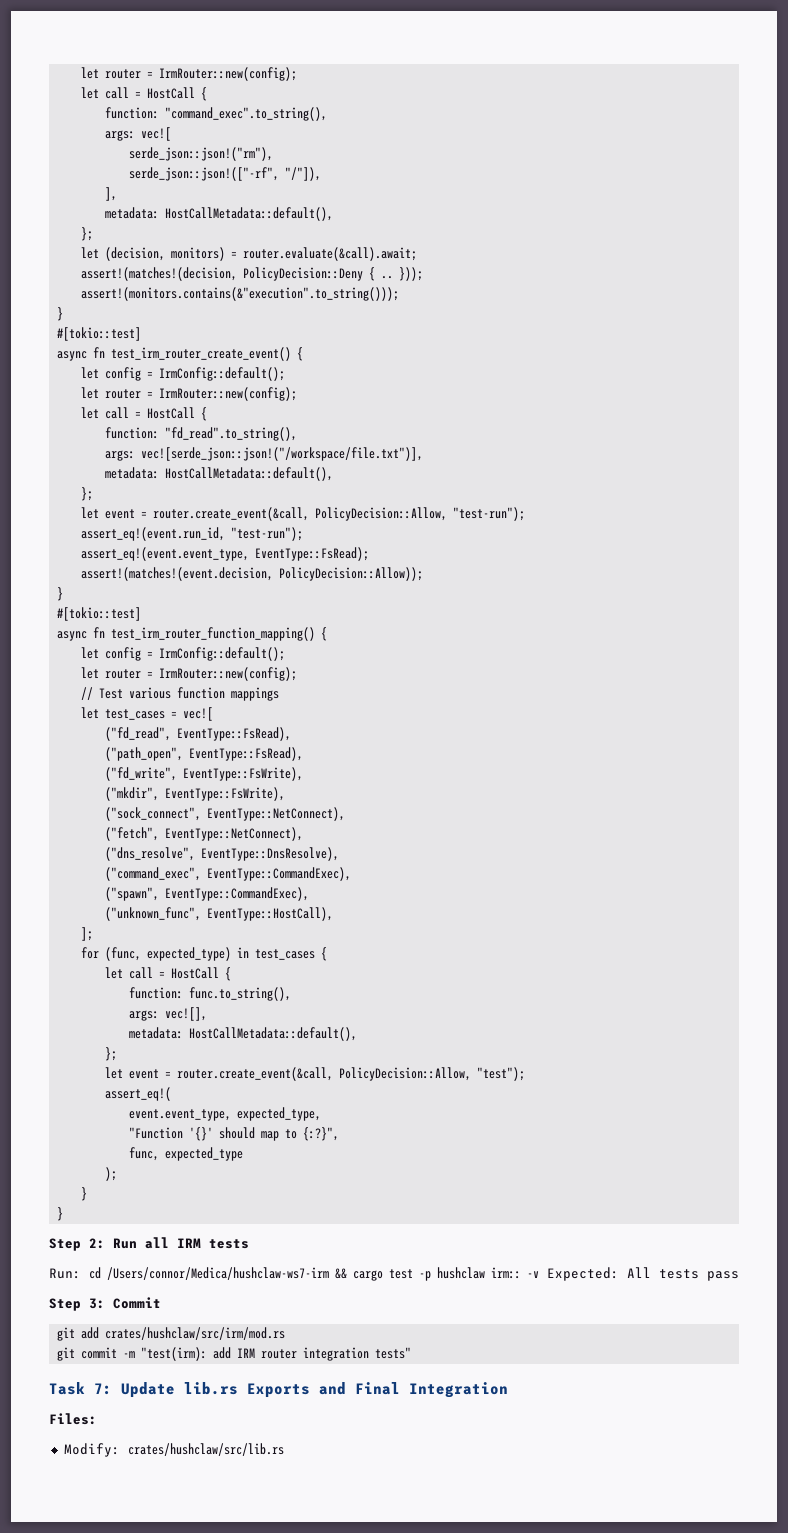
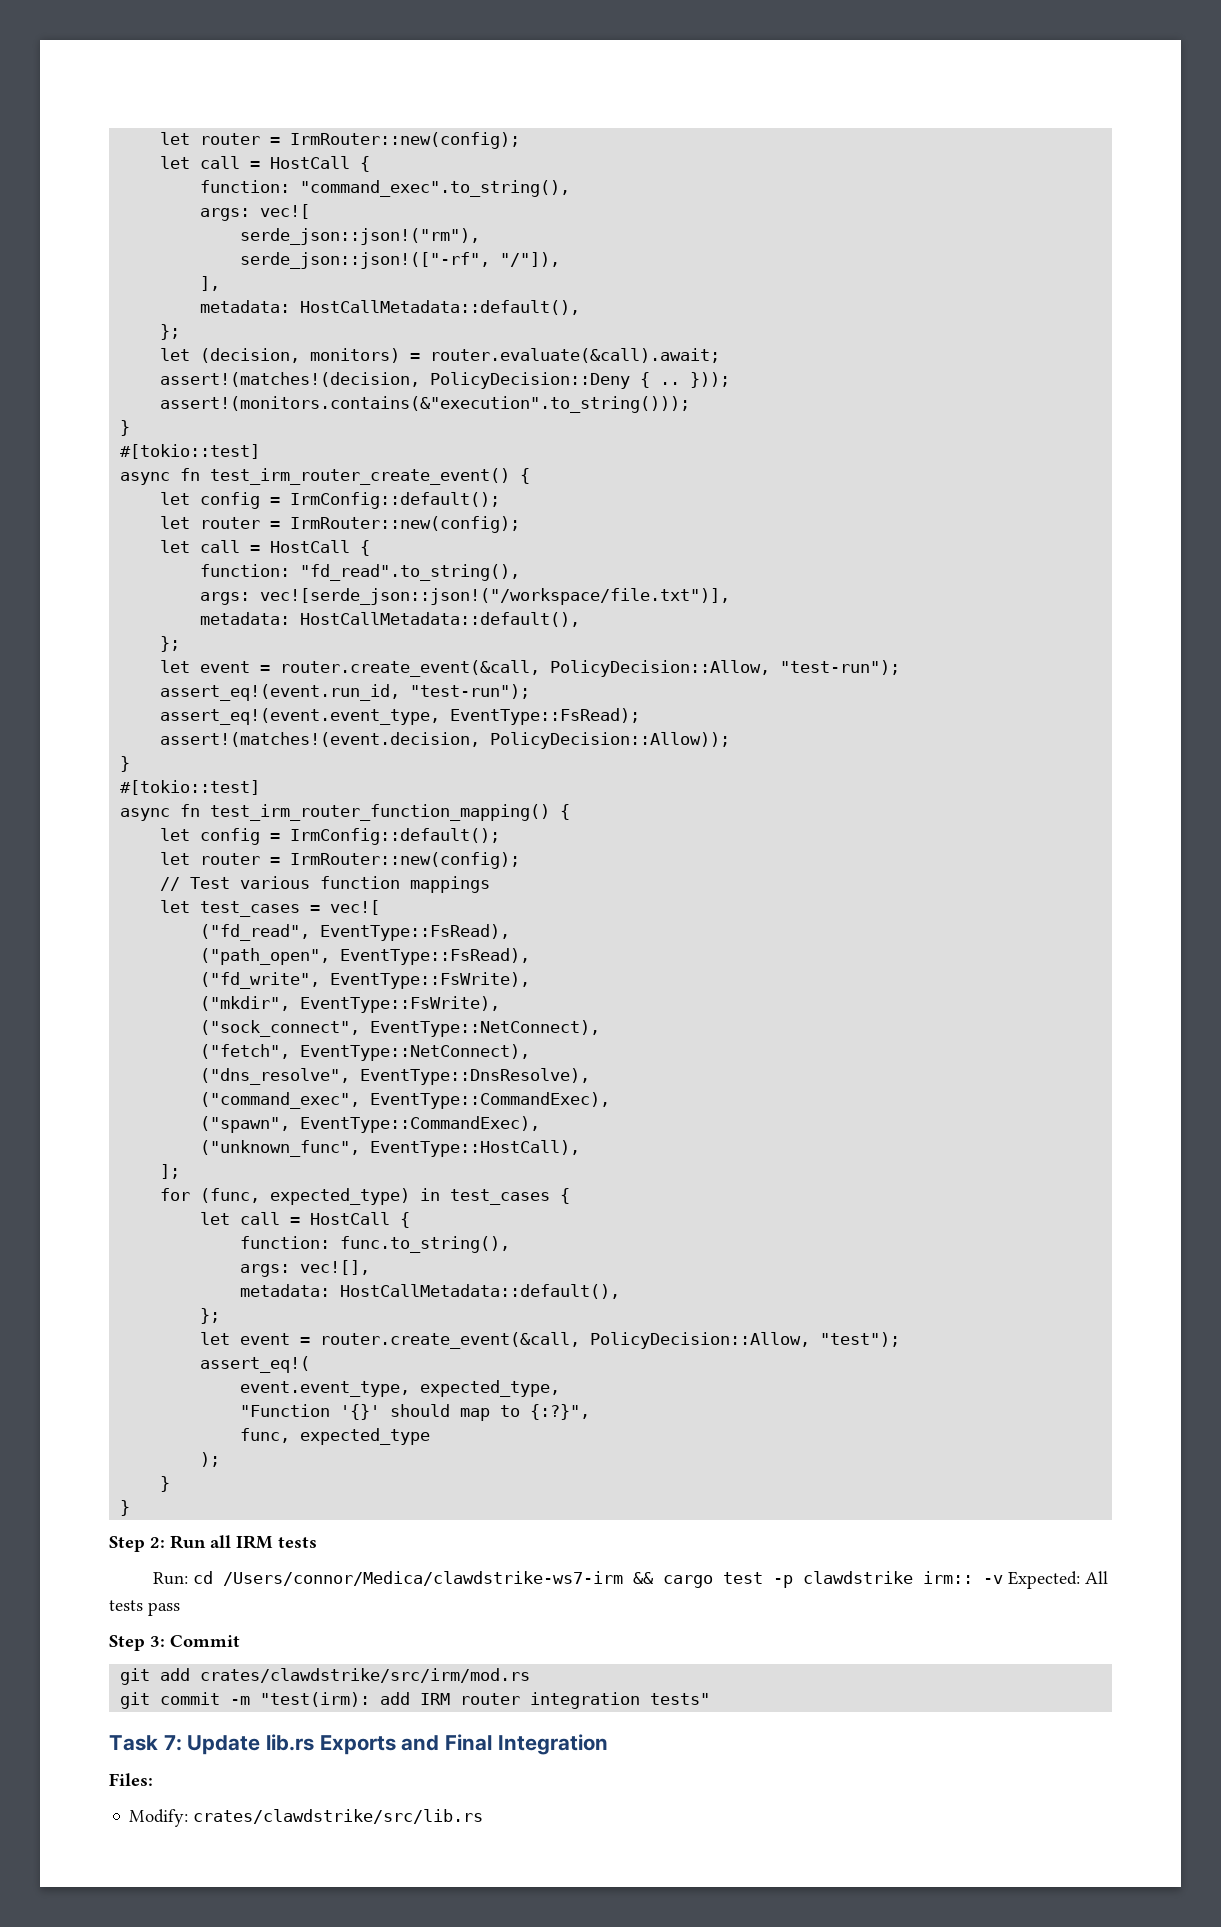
[107,1267,329,1280] /Users/connor/Medica/hushclaw-ws7-irm -> [223,1571,624,1586] /Users/connor/Medica/clawdstrike-ws7-irm
[437,1267,485,1279] hushclaw -> [803,1571,914,1584] clawdstrike
[105,1327,286,1340] crates/hushclaw/src/irm/mod.rs -> [200,1668,531,1683] crates/clawdstrike/src/irm/mod.rs
[127,1443,284,1456] crates/hushclaw/src/lib.rs -> [193,1809,484,1824] crates/clawdstrike/src/lib.rs

